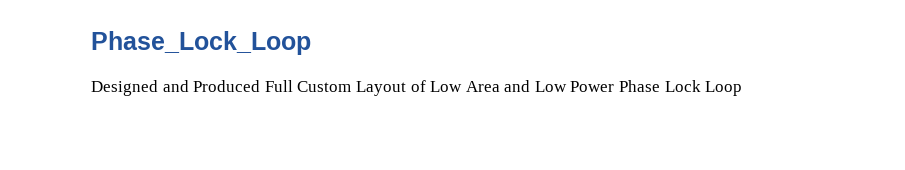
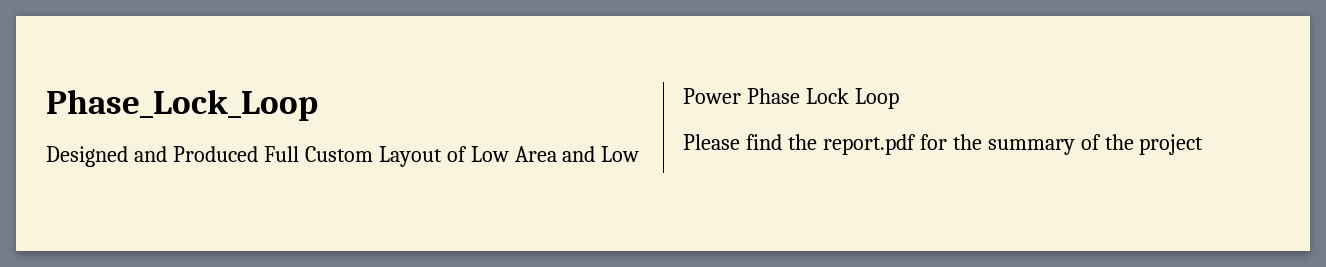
(743, 88) none -> [683,134,1204,155] // Please find the report.pdf for the summary of the project

